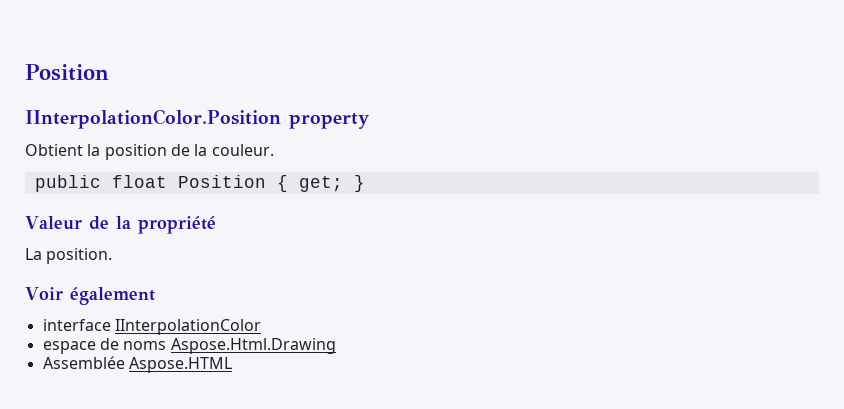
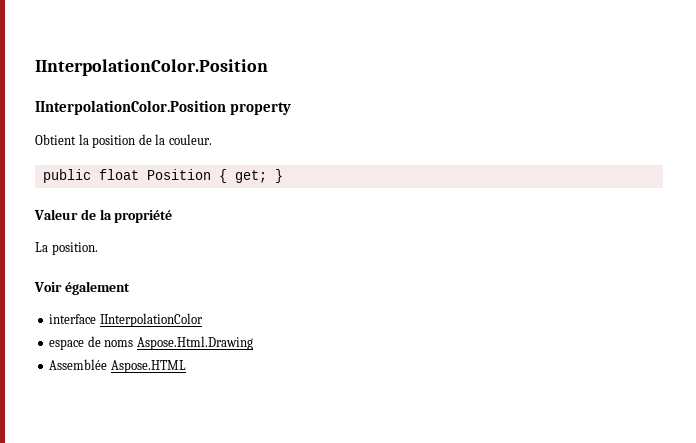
[25,64,109,81] Position -> [35,59,268,76] IInterpolationColor.Position

